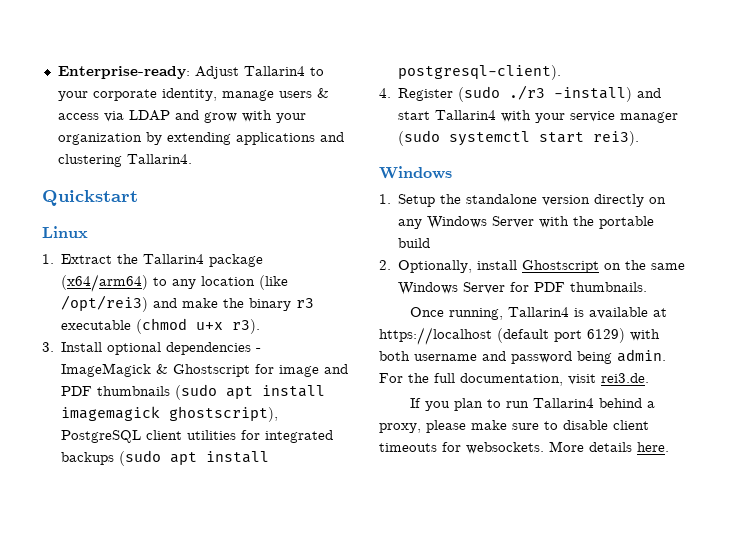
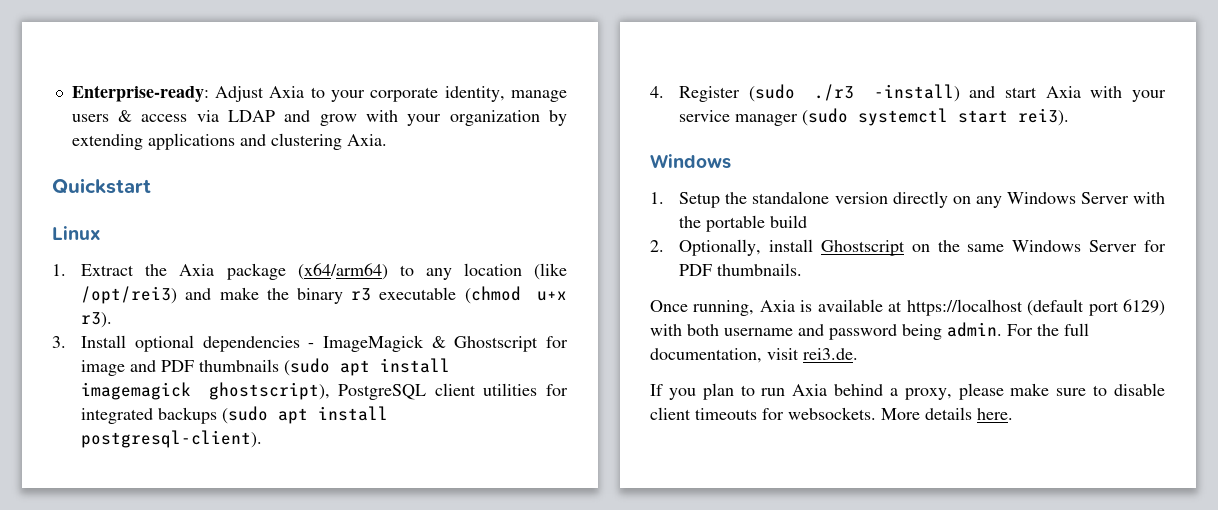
[243,66,305,76] Tallarin4 -> [269,86,305,98] Axia
[126,154,192,164] Tallarin4. -> [346,134,387,146] Axia.
[143,254,205,264] Tallarin4 -> [179,264,215,276] Axia
[435,110,497,120] Tallarin4 -> [1045,86,1081,98] Axia
[508,307,570,317] Tallarin4 -> [759,300,795,312] Axia
[533,398,595,408] Tallarin4 -> [792,384,828,396] Axia

